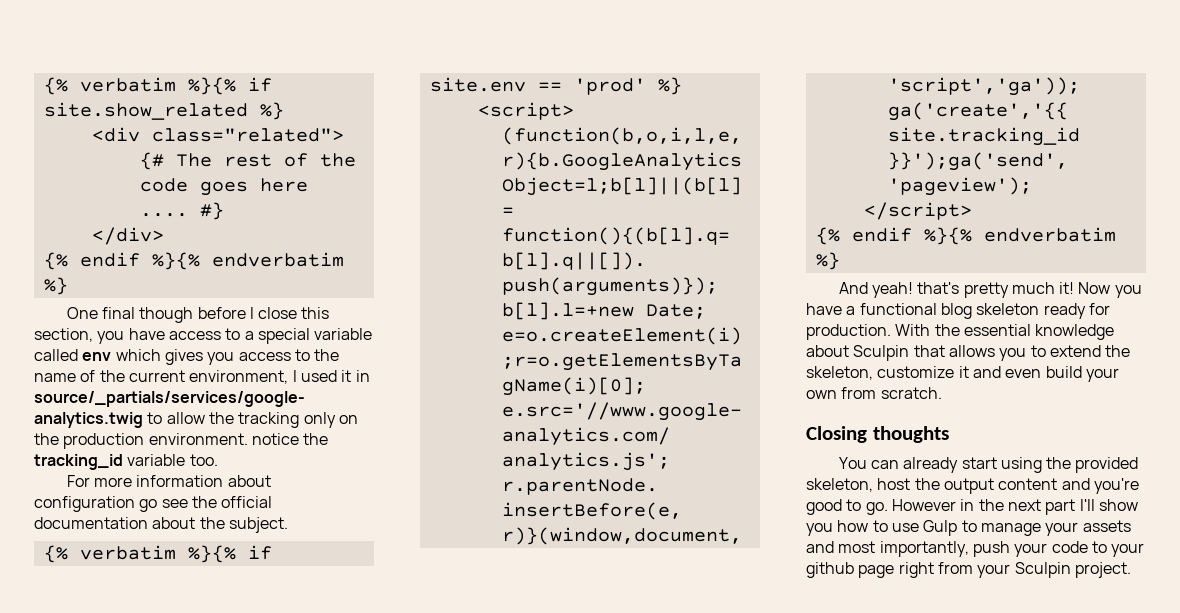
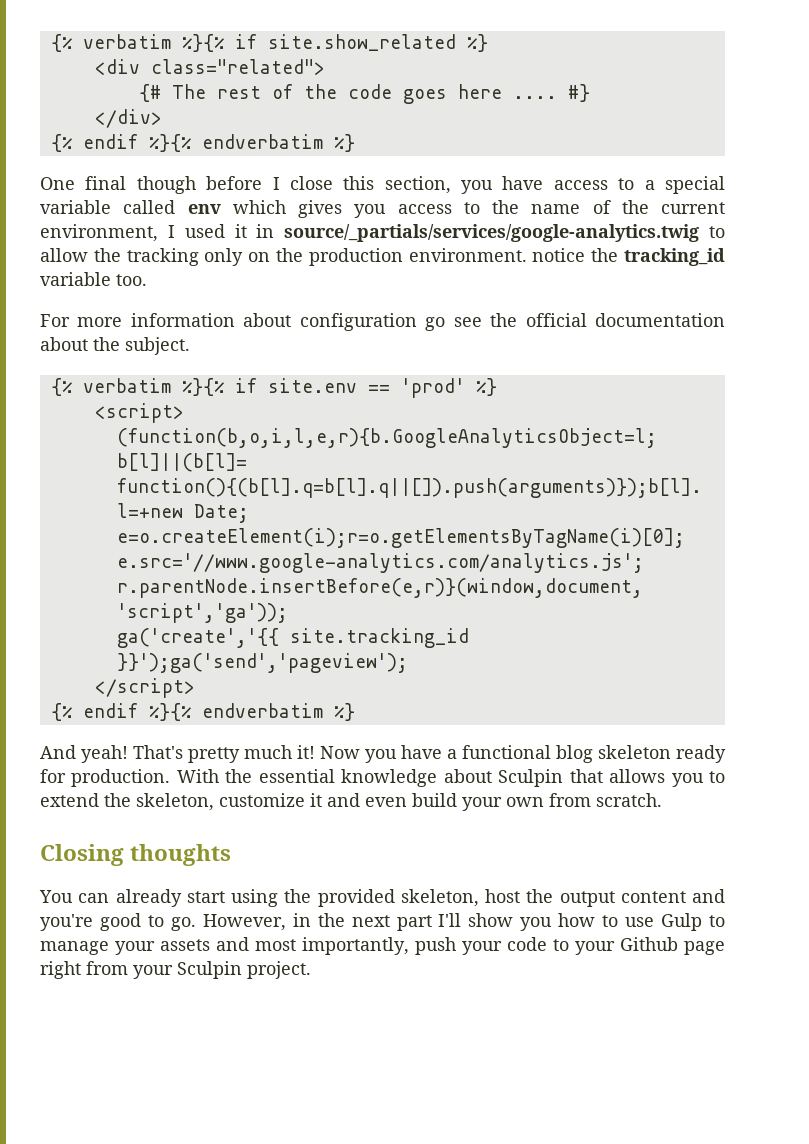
[917,282,960,294] that's -> [133,745,183,759] That's
[891,499,956,511] However -> [202,914,286,931] However,
[806,562,854,578] github -> [620,937,678,951] Github

